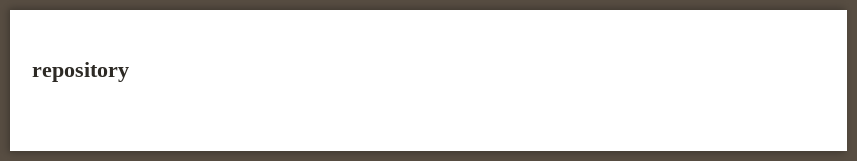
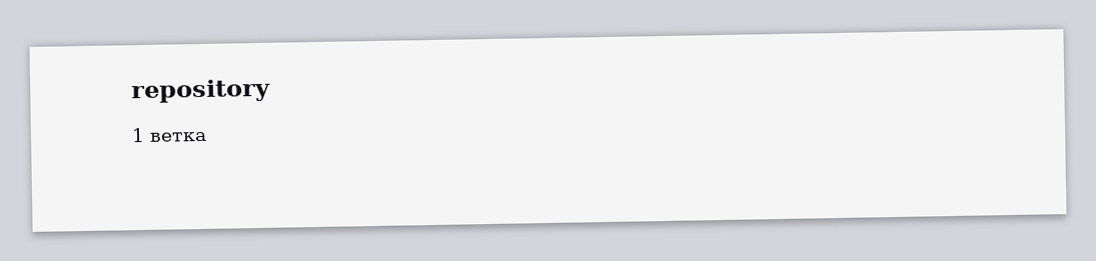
(129, 72) none -> [131,127,207,143] // 1 ветка

